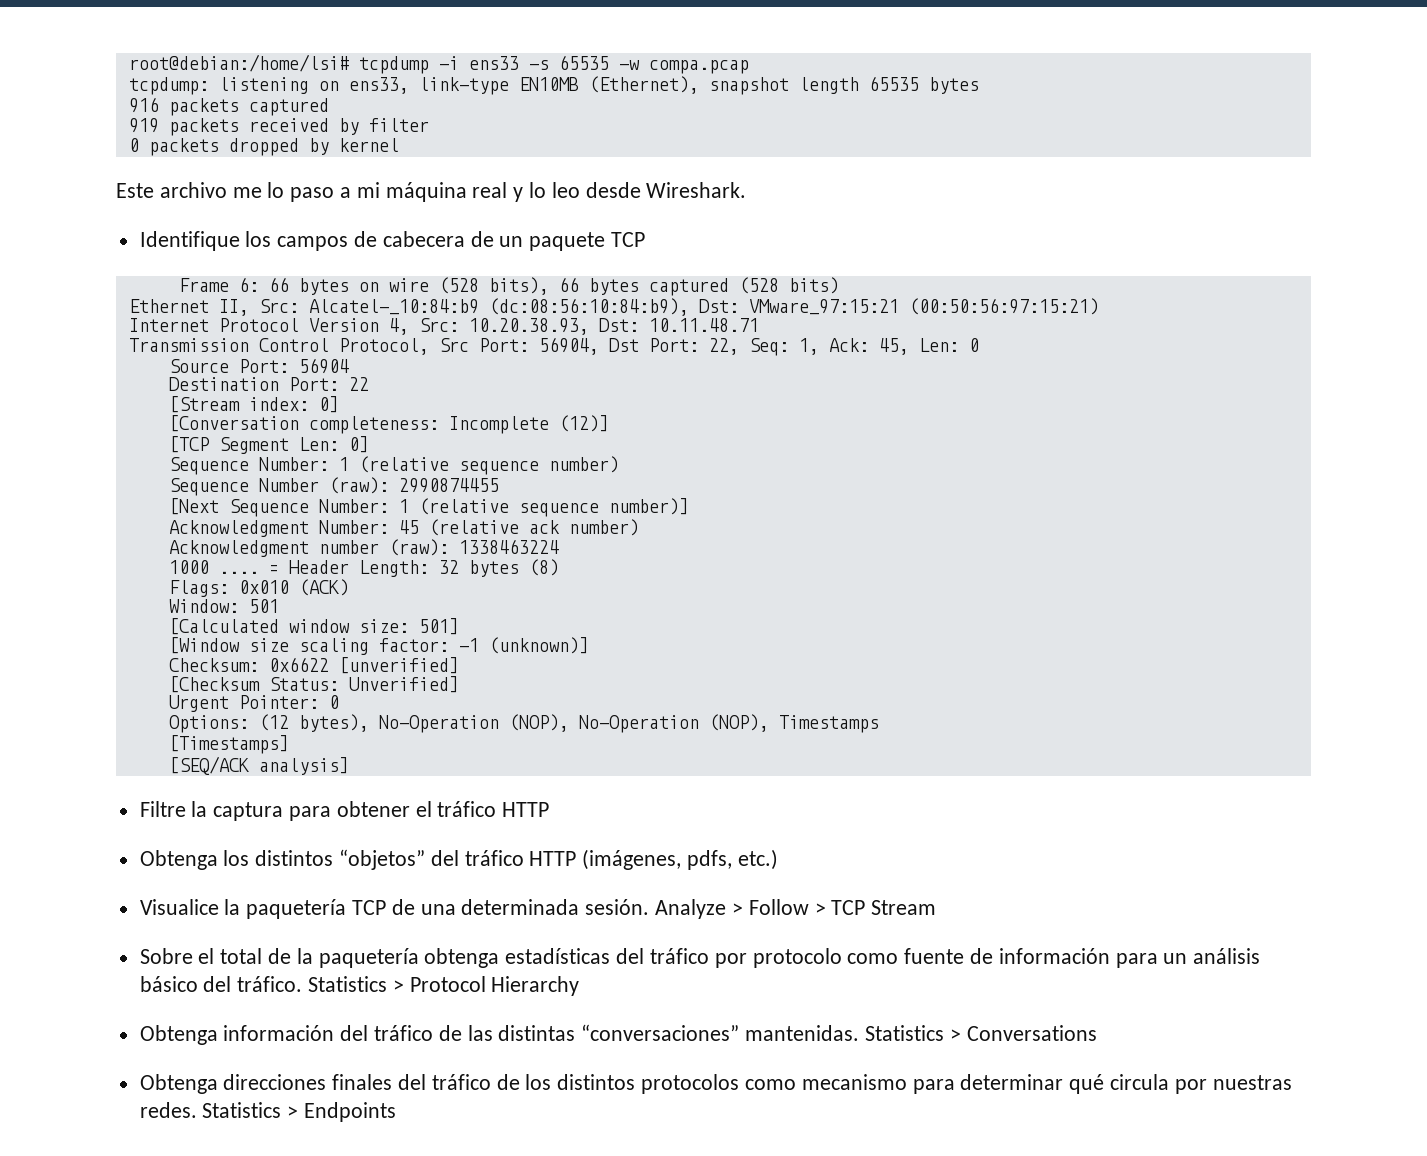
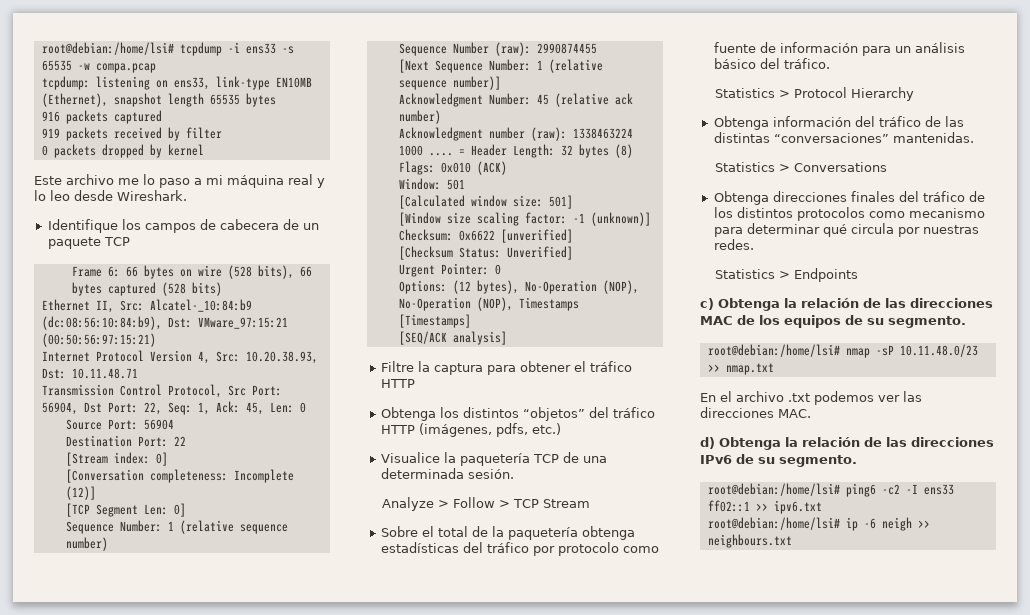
(650, 907) none -> (514, 474) //
(303, 984) none -> (830, 63) //
(860, 1033) none -> (974, 137) //
(197, 1110) none -> (754, 244) //
(397, 1112) none -> [700,298,993,311] [700,315,966,328] [707,344,978,358] [707,363,774,375] [700,391,922,405] [700,407,811,418] [700,437,994,450] [700,454,857,467] [707,483,954,497] [707,500,822,514] [707,517,930,531] [707,534,792,548] // c) Obtenga la relación de las direcciones MAC de los equipos de su segmento. // root@debian:/home/lsi# nmap -sP 10.11.48.0/23 >> nmap.txt // En el archivo .txt podemos ver las direcciones MAC. // d) Obtenga la relación de las direcciones IPv6 de su segmento. // root@debian:/home/lsi# ping6 -c2 -I ens33 ff02::1 >> ipv6.txt // root@debian:/home/lsi# ip -6 neigh >> neighbours.txt

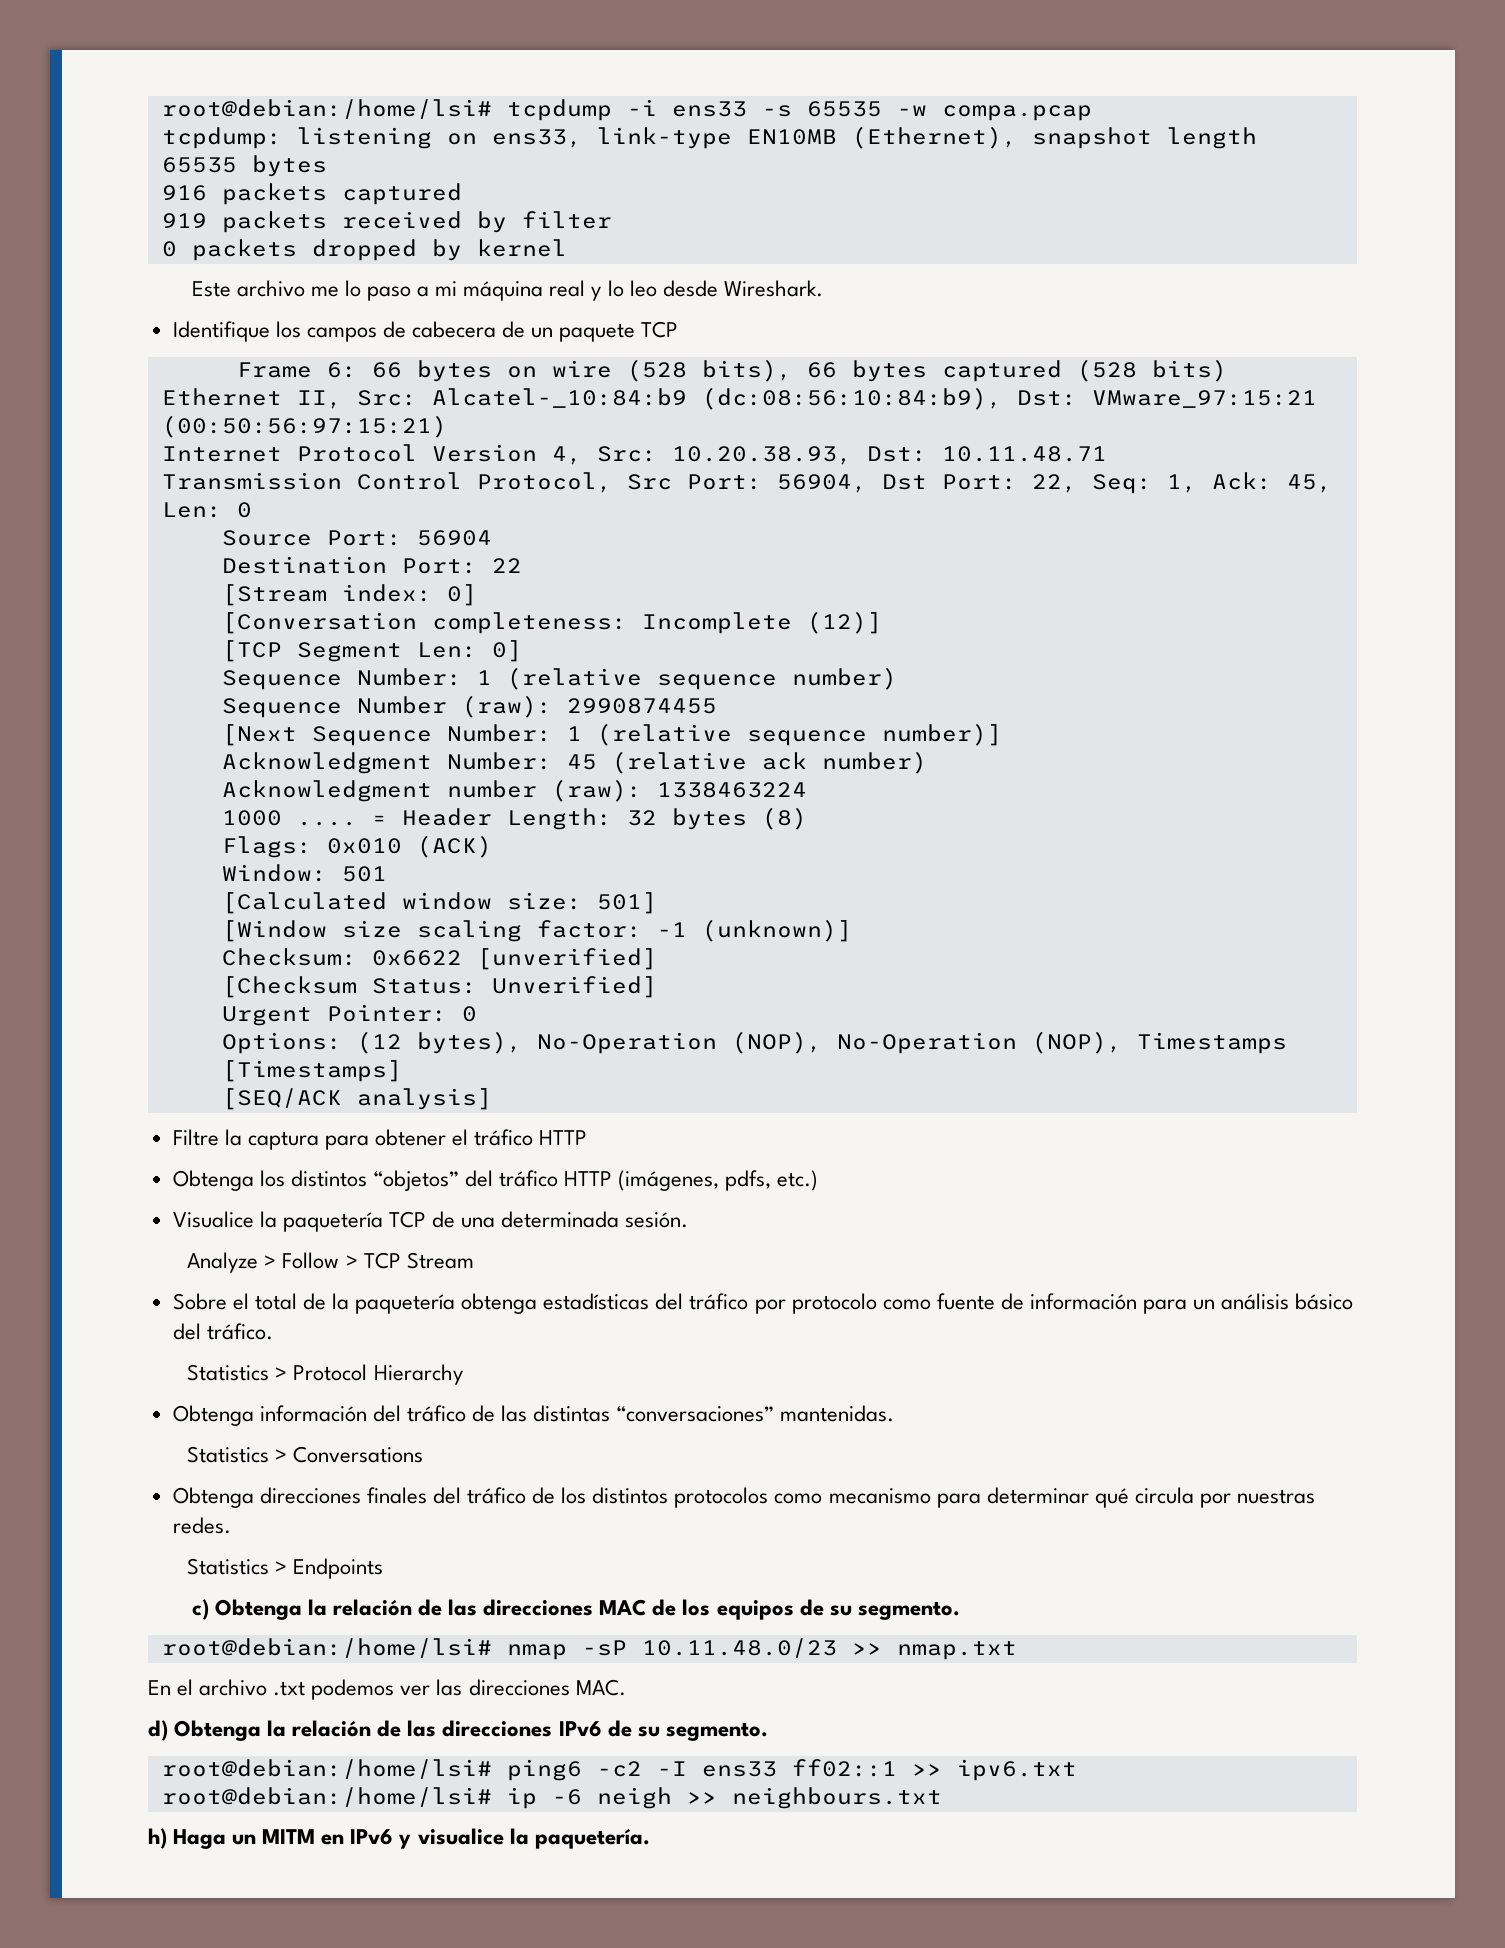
(792, 541) none -> [148,1828,650,1849] // h) Haga un MITM en IPv6 y visualice la paquetería.

